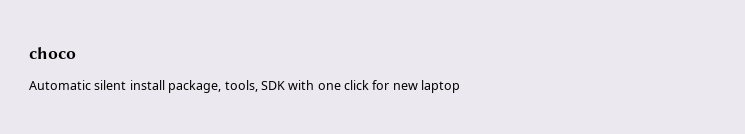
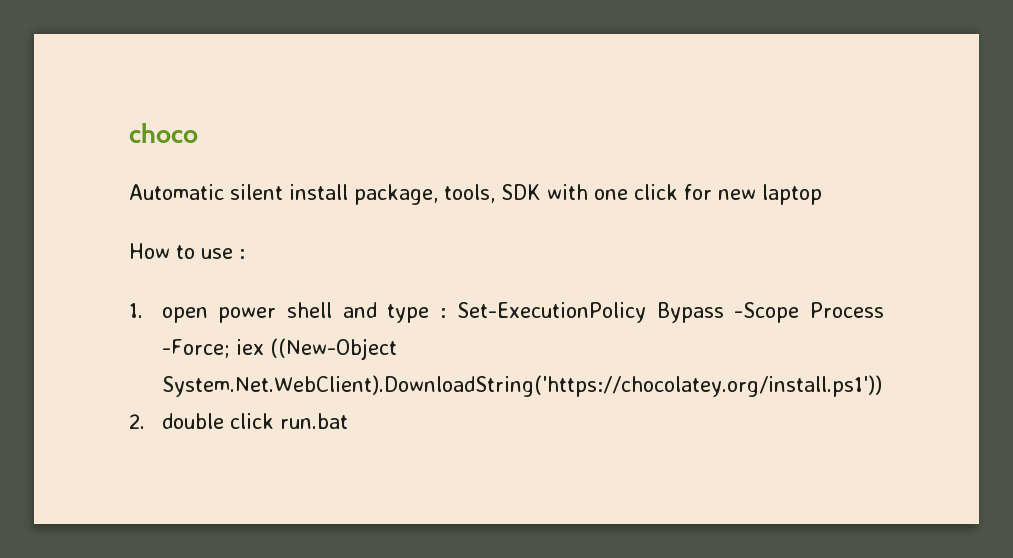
(461, 86) none -> [129,243,245,259] [129,302,884,323] [161,338,397,360] [161,375,882,397] [129,413,348,429] // How to use : // 1. open power shell and type : Set-ExecutionPolicy Bypass -Scope Process -Force; iex ((New-Object System.Net.WebClient).DownloadString('https://chocolatey.org/install.ps1')) // 2. double click run.bat

